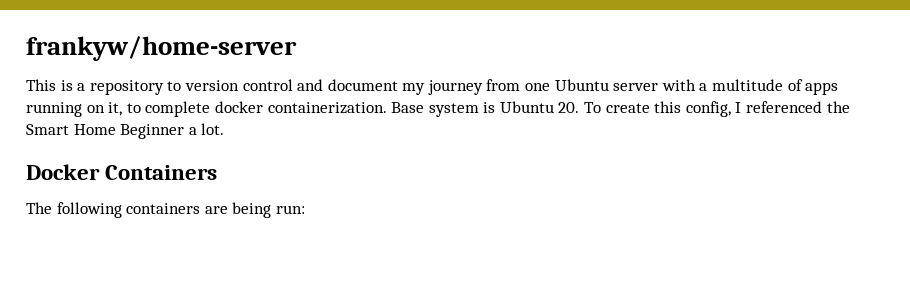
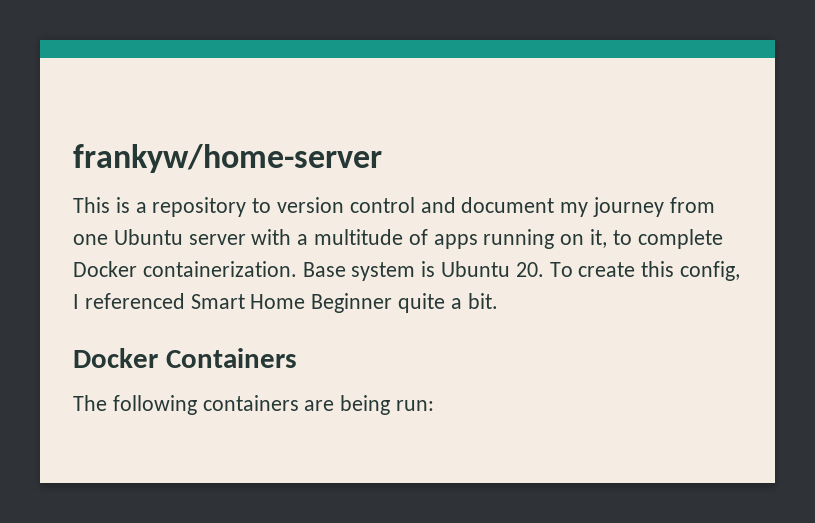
[214,101,263,113] docker -> [73,261,137,277] Docker
[826,101,850,113] the -> (185, 301) none
[188,123,225,135] a lot. -> [398,293,498,313] quite a bit.

